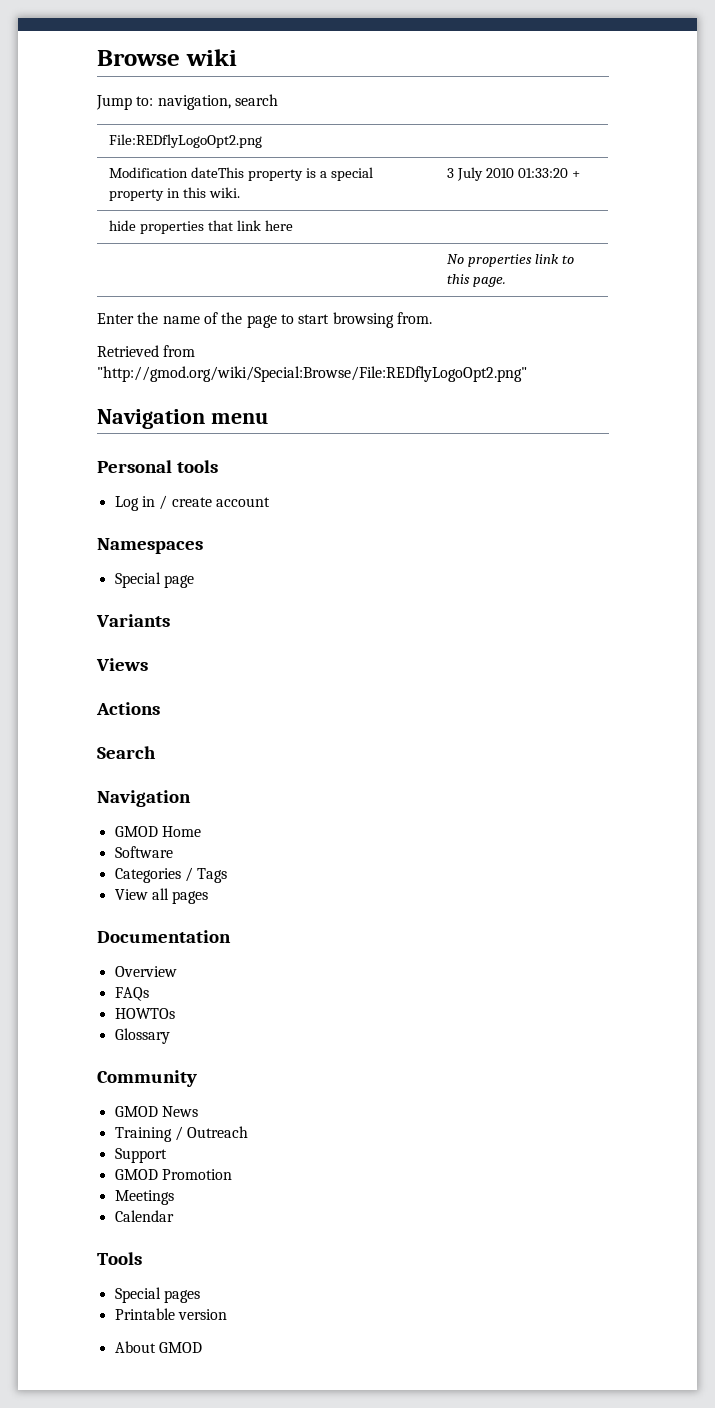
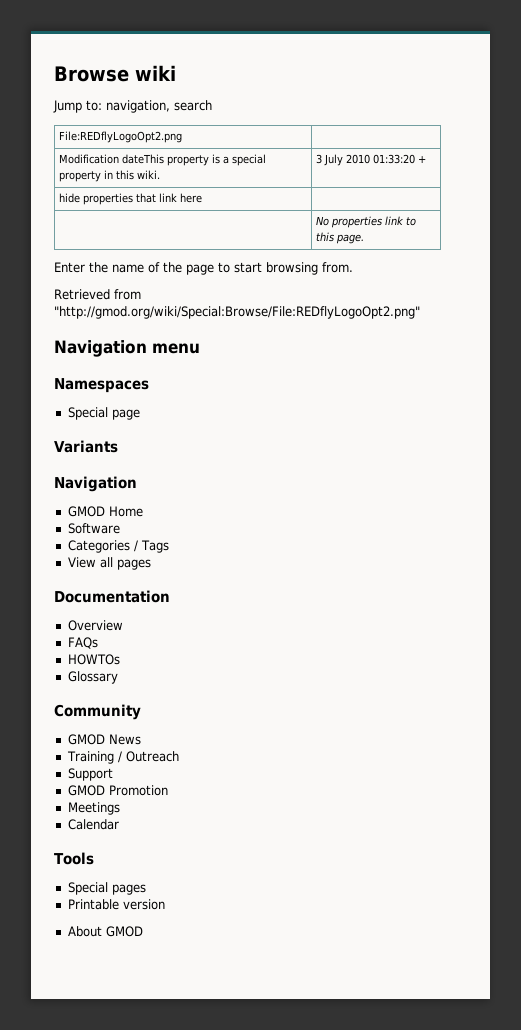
[97,460,218,473] [114,495,270,511] // Personal tools // Log in / create account -> (200, 348) none
[96,658,148,671] [96,702,160,715] [97,746,156,759] // Views // Actions // Search -> (118, 446) none

